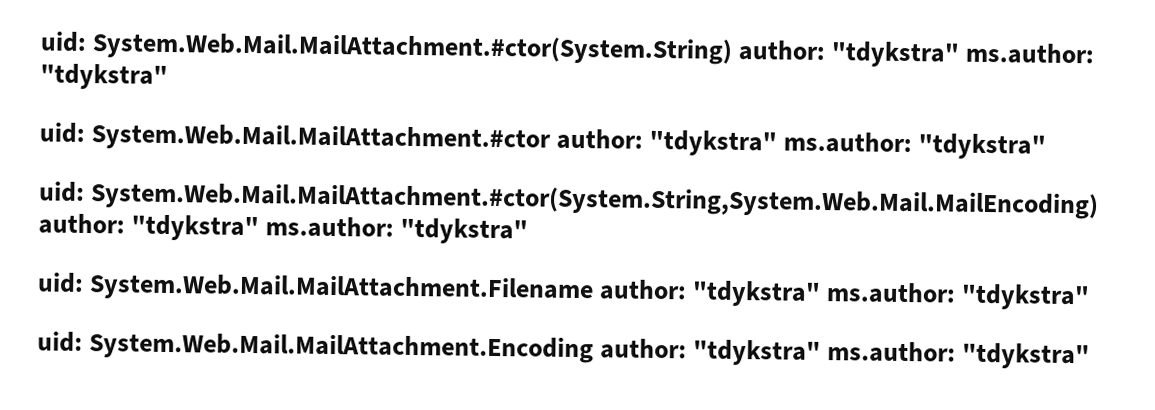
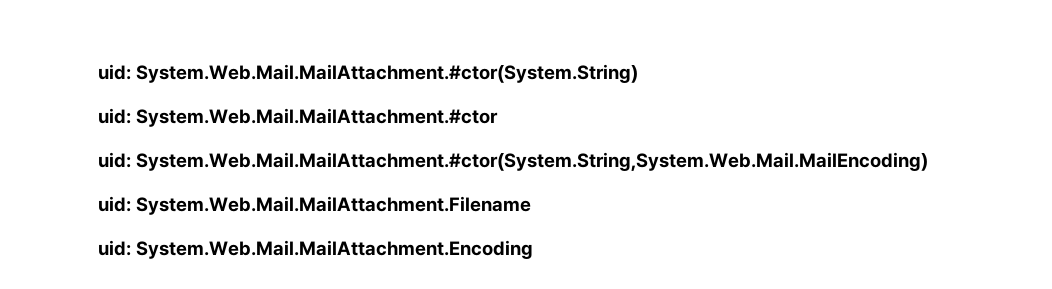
[738,39,1096,68] [40,63,168,90] [39,122,1047,160] [39,181,1100,220] [38,213,529,245] [37,272,1091,311] [37,331,1091,370] author: "tdykstra" ms.author: "tdykstra" // uid: System.Web.Mail.MailAttachment.#ctor author: "tdykstra" ms.author: "tdykstra" // uid: System.Web.Mail.MailAttachment.#ctor(System.String,System.Web.Mail.MailEncoding) author: "tdykstra" ms.author: "tdykstra" // uid: System.Web.Mail.MailAttachment.Filename author: "tdykstra" ms.author: "tdykstra" // uid: System.Web.Mail.MailAttachment.Encoding author: "tdykstra" ms.author: "tdykstra" -> [98,108,499,127] [98,152,929,171] [98,196,532,215] [98,240,534,259] // uid: System.Web.Mail.MailAttachment.#ctor // uid: System.Web.Mail.MailAttachment.#ctor(System.String,System.Web.Mail.MailEncoding) // uid: System.Web.Mail.MailAttachment.Filename // uid: System.Web.Mail.MailAttachment.Encoding

